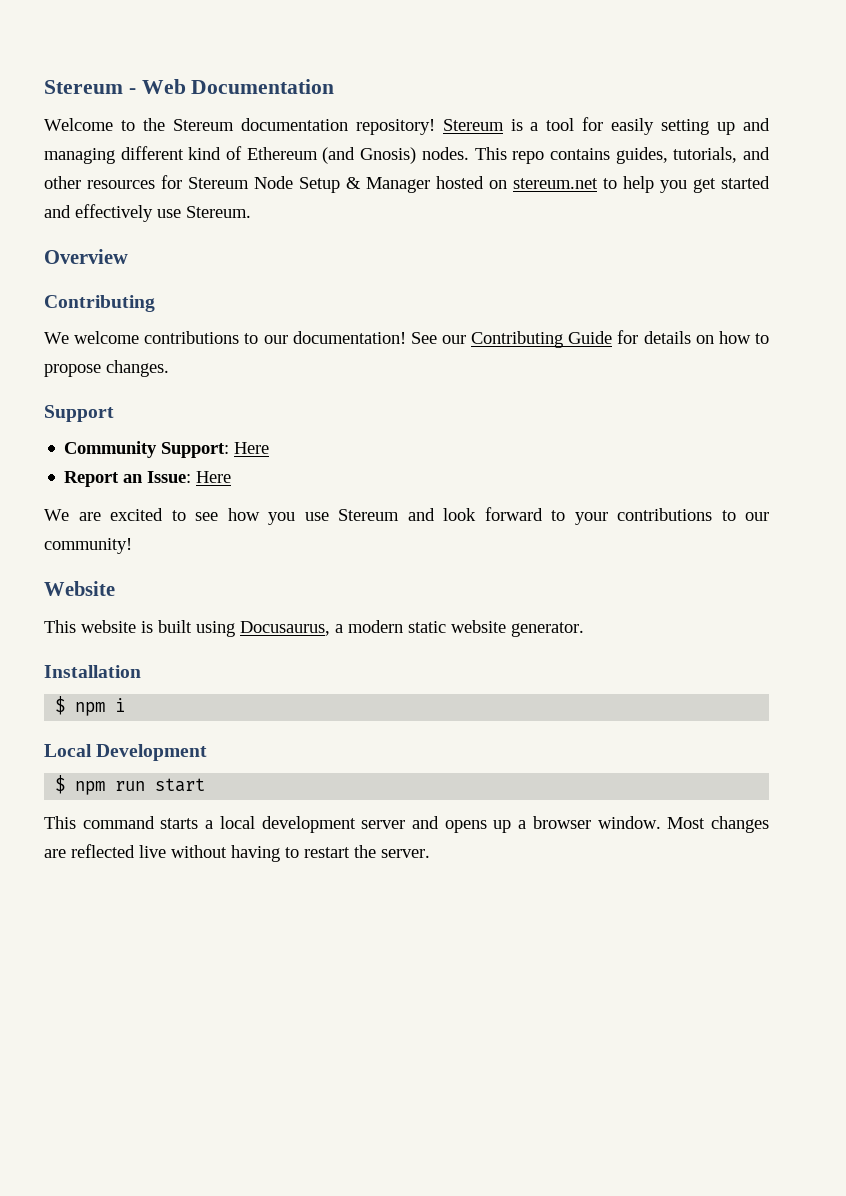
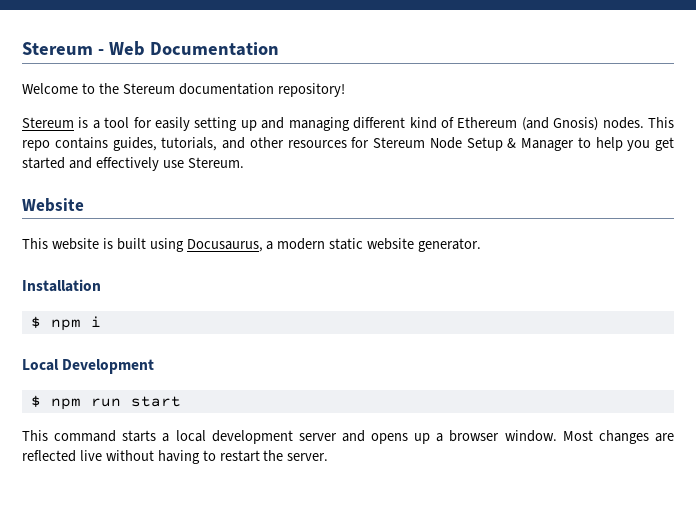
(435, 127) none -> (345, 90) //
[436,176,598,189] hosted on stereum.net -> (574, 144) none
[44,249,128,264] [44,295,155,312] [44,330,769,348] [44,360,169,377] [44,405,114,422] [64,441,270,458] [64,471,232,487] [44,507,769,525] [44,538,132,554] // Overview // Contributing // We welcome contributions to our documentation! See our Contributing Guide for details on how to propose changes. // Support // Community Support: Here // Report an Issue: Here // We are excited to see how you use Stereum and look forward to your contributions to our community! -> (244, 162) none

